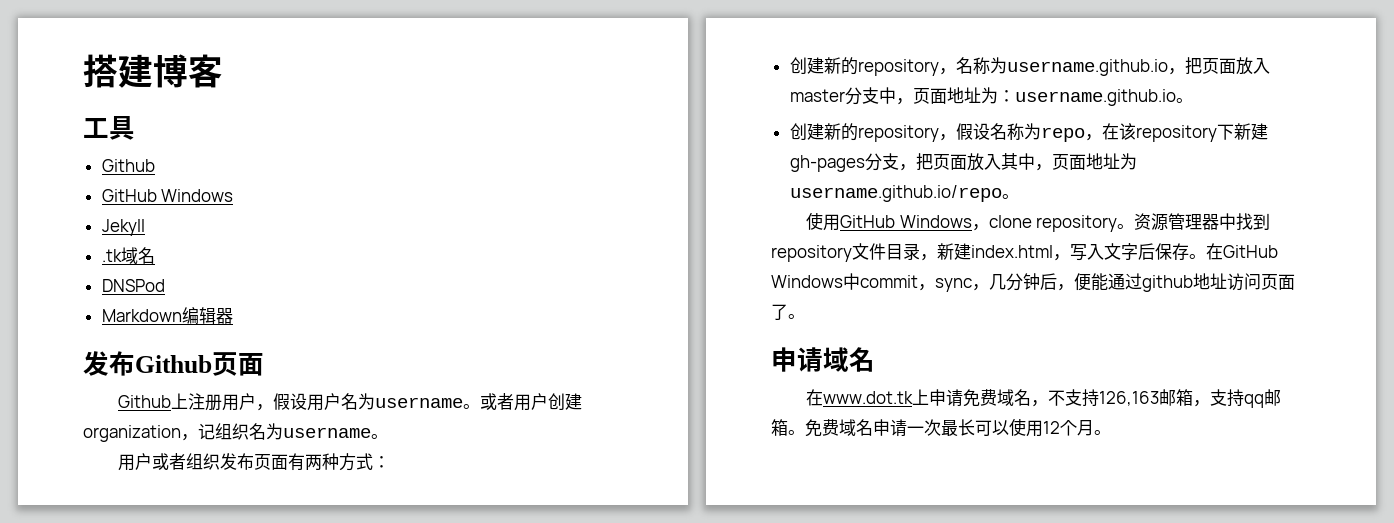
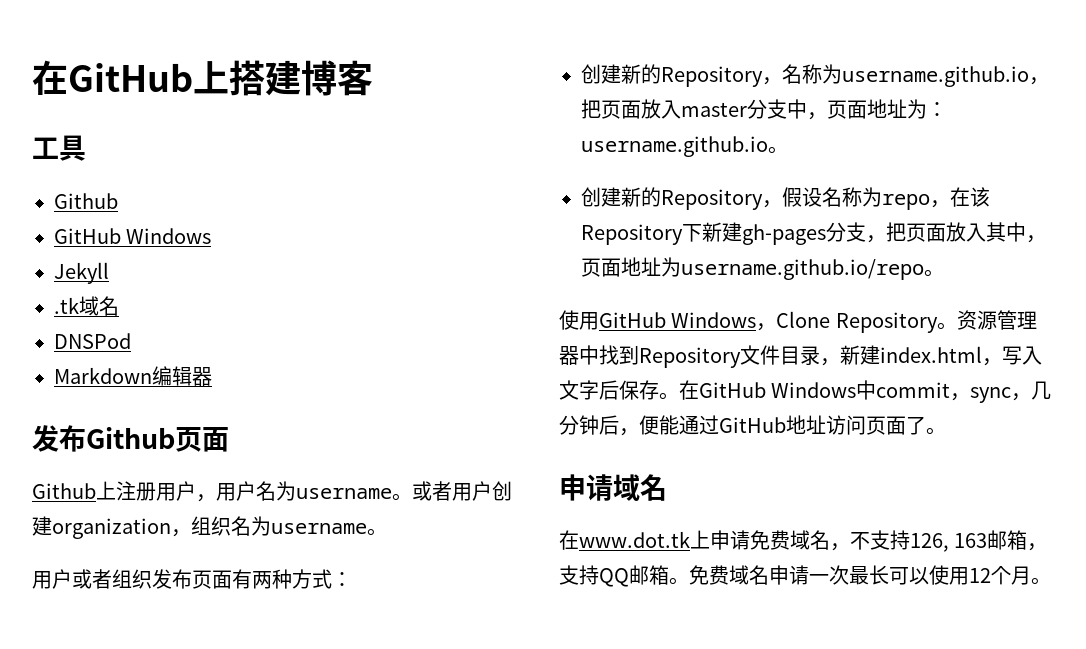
(83, 71) none -> [32,60,229,95] 在GitHub上
[273,393,308,410] 假设 -> (216, 498) none
[198,423,215,440] 记 -> (191, 533) none
[857,59,939,76] repository -> [661,66,763,87] Repository
[857,125,939,142] repository -> [661,189,763,210] Repository
[1135,125,1217,142] repository -> [581,224,683,245] Repository
[988,215,1118,232] clone repository -> [776,311,938,333] Clone Repository
[771,245,852,262] repository -> [639,347,741,368] Repository
[1142,275,1193,292] github -> [719,417,786,433] GitHub
[1099,391,1160,406] 126,163 -> [910,533,988,552] 126, 163
[1244,394,1265,408] qq -> [599,568,629,587] QQ

